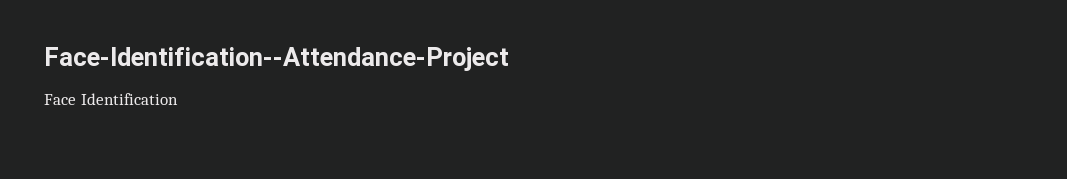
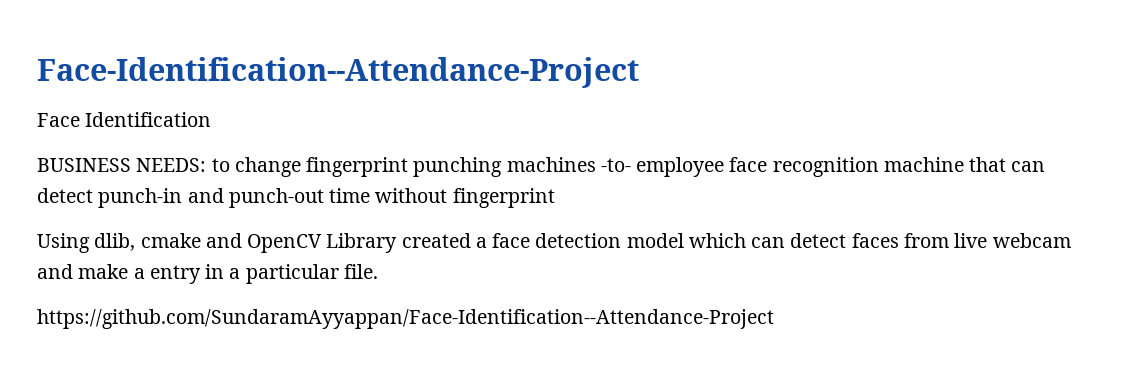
(178, 99) none -> [37,157,1046,177] [37,188,555,208] [37,233,1071,253] [37,264,378,284] [37,309,774,329] // BUSINESS NEEDS: to change fingerprint punching machines -to- employee face recognition machine that can detect punch-in and punch-out time without fingerprint // Using dlib, cmake and OpenCV Library created a face detection model which can detect faces from live webcam and make a entry in a particular file. // https://github.com/SundaramAyyappan/Face-Identification--Attendance-Project

